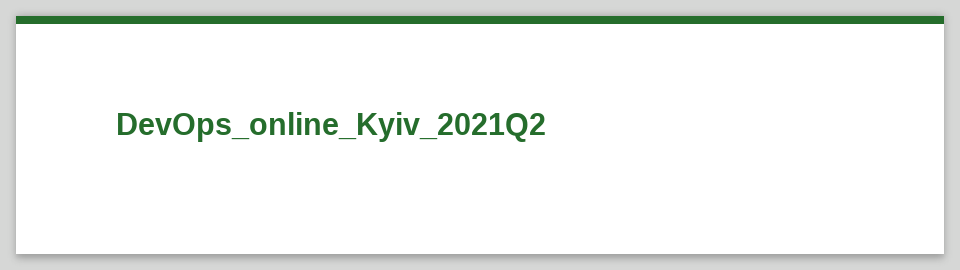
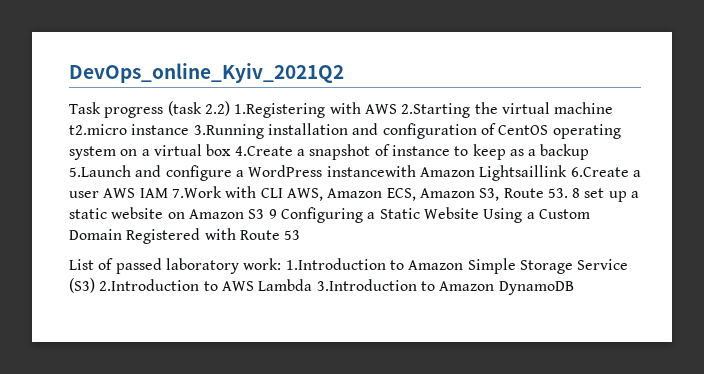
(546, 127) none -> [69,101,614,118] [69,123,621,139] [69,144,590,160] [69,165,641,181] [69,186,640,202] [69,207,590,223] [69,228,301,244] [69,258,629,274] [69,278,574,295] // Task progress (task 2.2) 1.Registering with AWS 2.Starting the virtual machine t2.micro instance 3.Running installation and configuration of CentOS operating system on a virtual box 4.Create a snapshot of instance to keep as a backup 5.Launch and configure a WordPress instancewith Amazon Lightsaillink 6.Create a user AWS IAM 7.Work with CLI AWS, Amazon ECS, Amazon S3, Route 53. 8 set up a static website on Amazon S3 9 Configuring a Static Website Using a Custom Domain Registered with Route 53 // List of passed laboratory work: 1.Introduction to Amazon Simple Storage Service (S3) 2.Introduction to AWS Lambda 3.Introduction to Amazon DynamoDB

